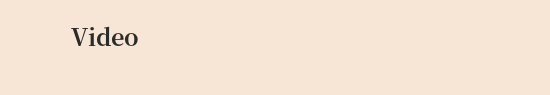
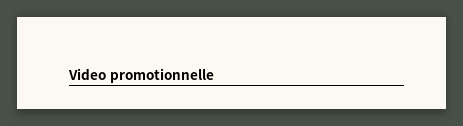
(139, 36) none -> [109,68,214,83] promotionnelle

